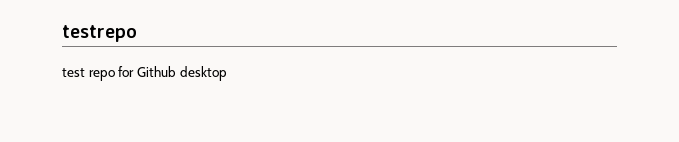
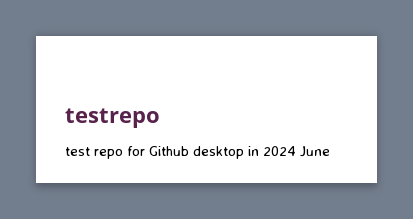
(227, 73) none -> [248,146,330,157] in 2024 June

